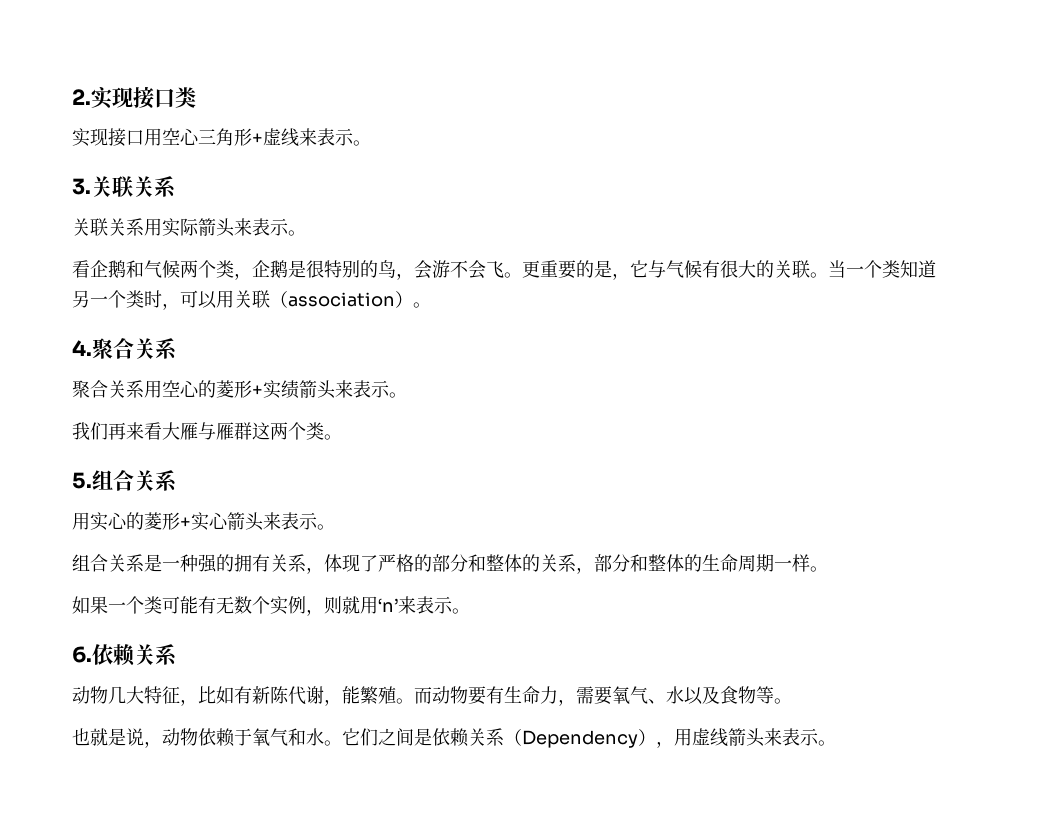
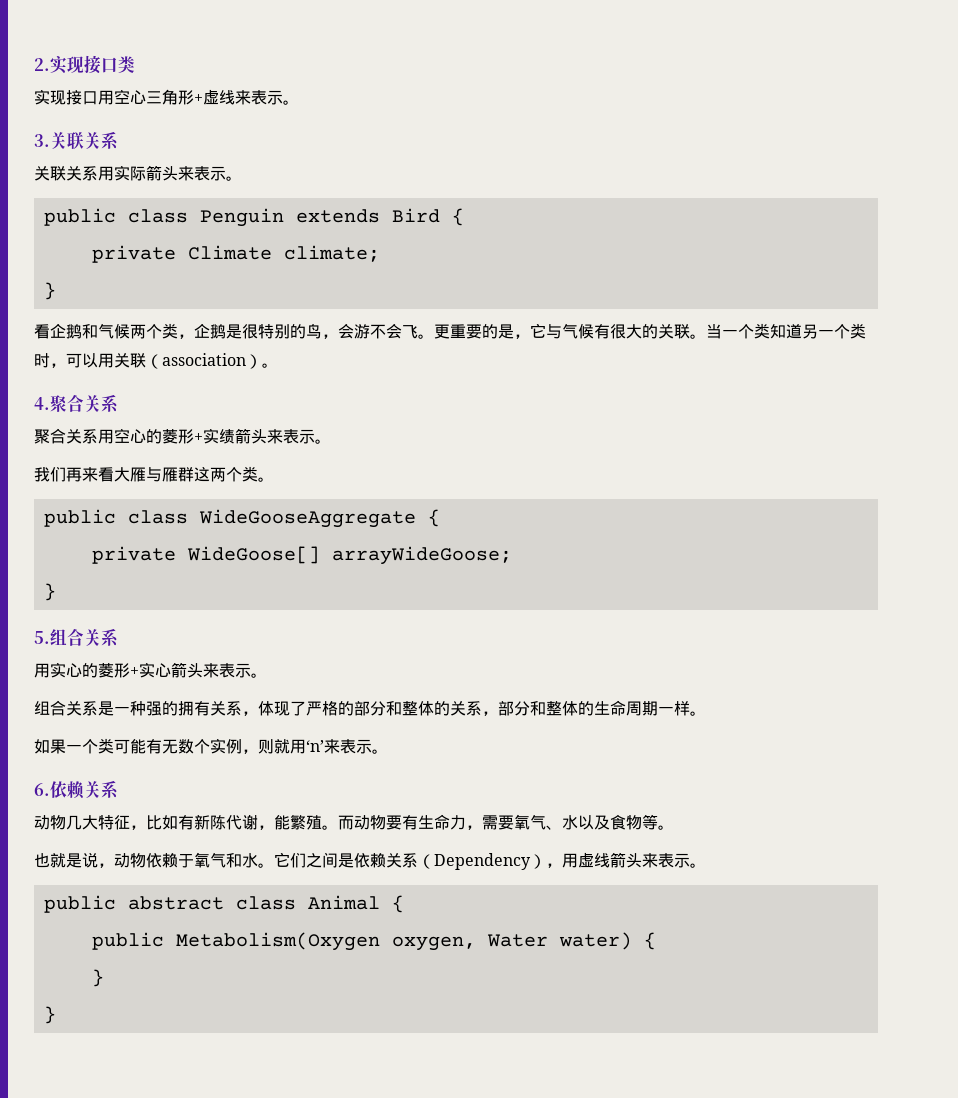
(306, 233) none -> [43,208,464,227] [91,245,380,263] [43,282,56,300] // public class Penguin extends Bird { // private Climate climate; // }
(342, 437) none -> [43,509,440,528] [91,546,512,565] [43,583,56,601] // public class WideGooseAggregate { // private WideGoose[] arrayWideGoose; // }
(836, 743) none -> [43,895,404,913] [91,932,656,951] [91,969,104,987] [43,1006,56,1024] // public abstract class Animal { // public Metabolism(Oxygen oxygen, Water water) { // } // }

